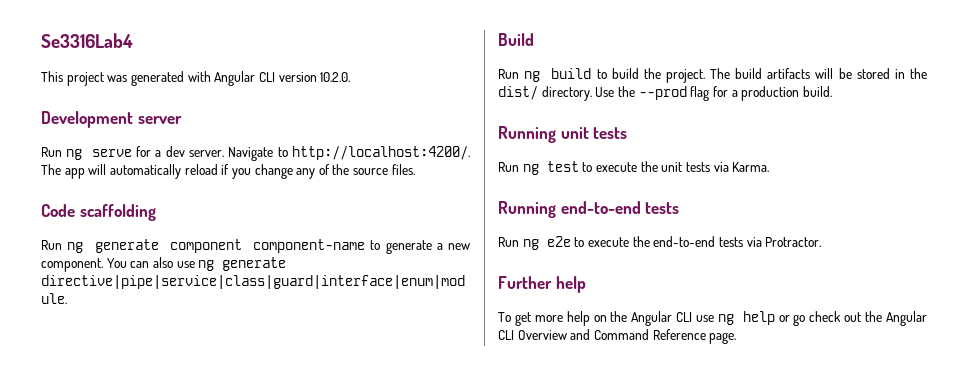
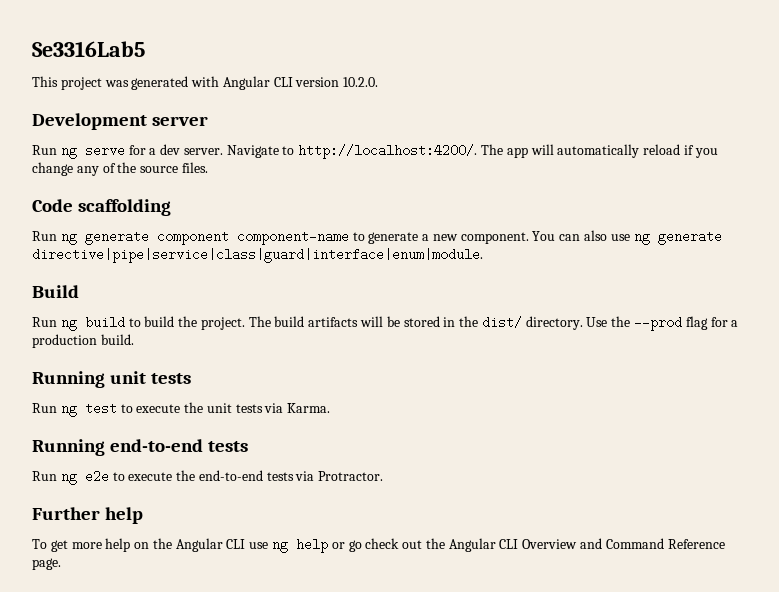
[41,33,133,48] Se3316Lab4 -> [32,41,145,57] Se3316Lab5

